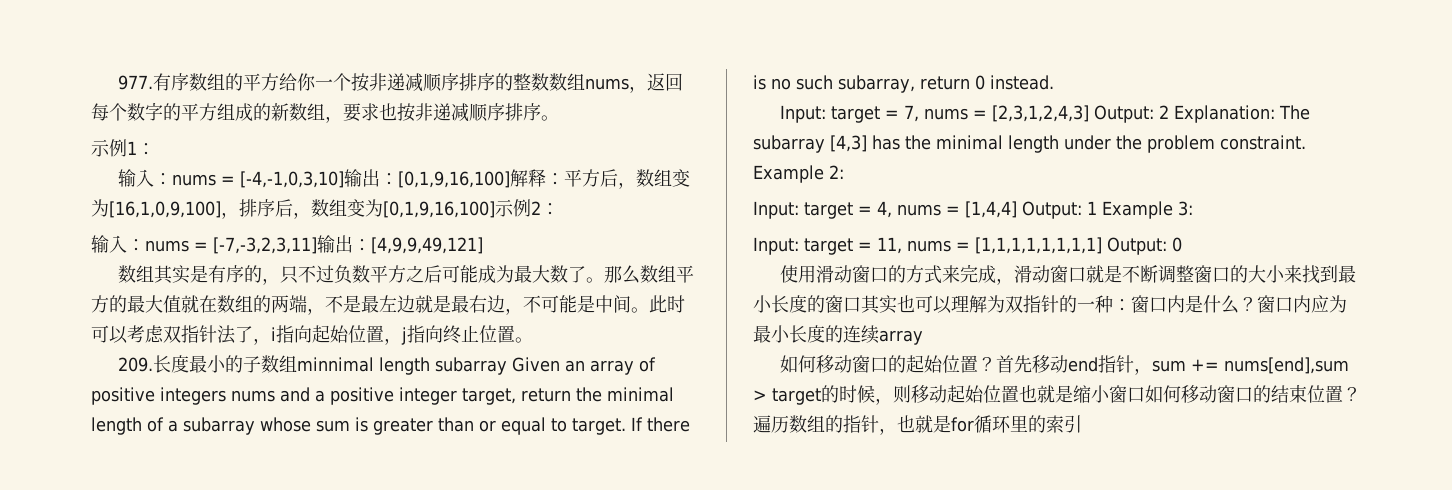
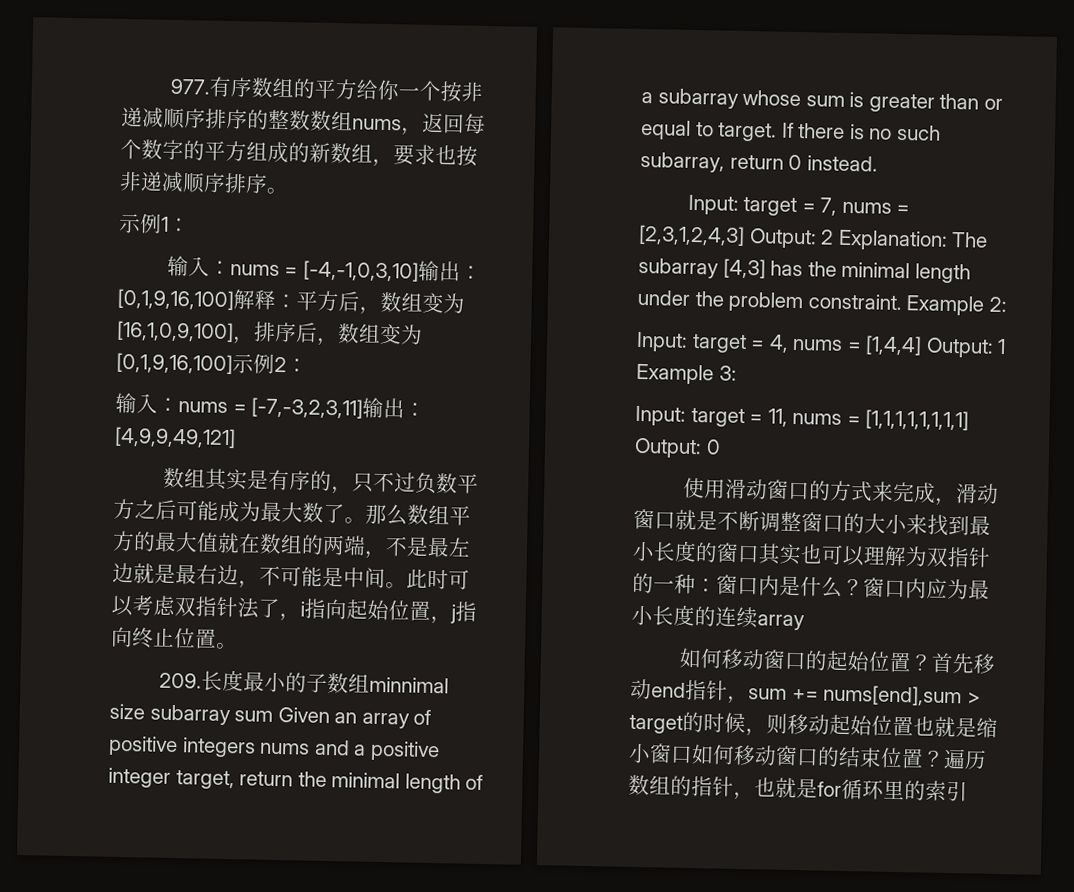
[379,357,508,375] length subarray -> [109,703,274,726] size subarray sum

